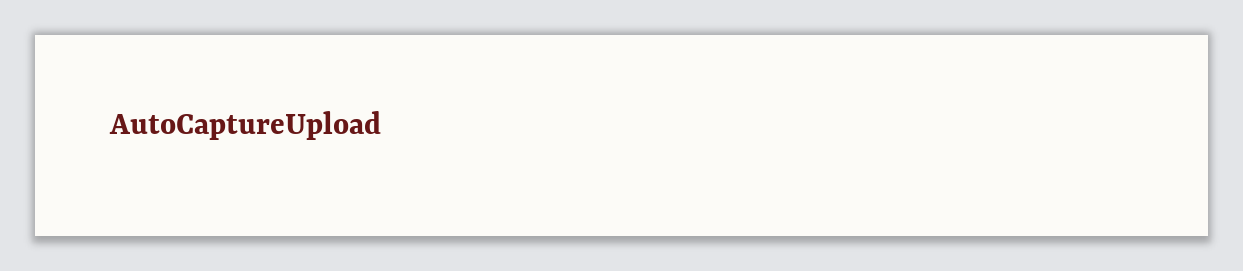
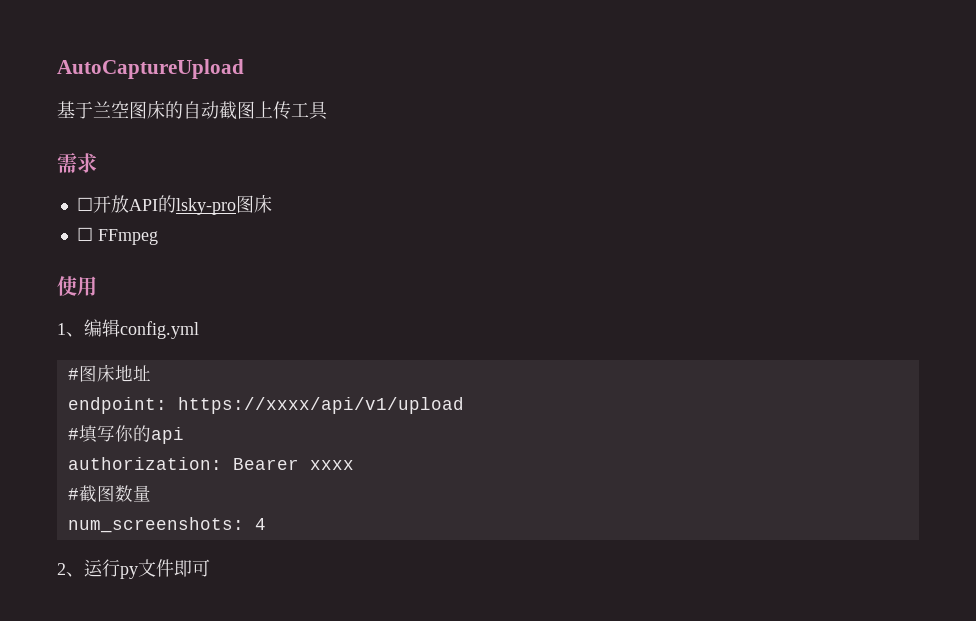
(381, 125) none -> [57,100,328,120] [57,152,97,173] [76,194,272,215] [76,227,158,245] [57,276,97,296] [57,319,199,339] [67,364,151,382] [67,397,464,414] [67,425,184,444] [67,457,354,470] [67,485,151,503] [67,517,266,533] [57,559,210,579] // 基于兰空图床的自动截图上传工具 // 需求 // ☐开放API的lsky-pro图床 // ☐ FFmpeg // 使用 // 1、编辑config.yml // #图床地址 // endpoint: https://xxxx/api/v1/upload // #填写你的api // authorization: Bearer xxxx // #截图数量 // num_screenshots: 4 // 2、运行py文件即可

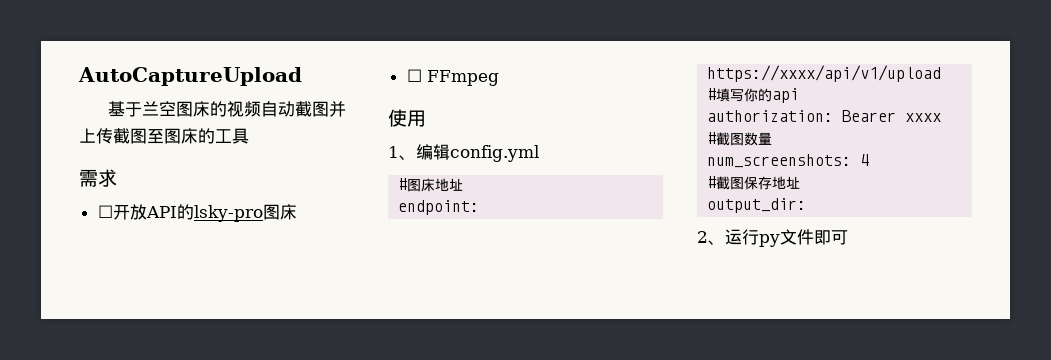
(183, 110) none -> [226,101,261,117] 视频
[255,101,291,120] 上传 -> [328,101,346,117] [79,128,215,144] 并上传截图至图床的
(266, 524) none -> [707,176,801,190] [707,198,807,213] // #截图保存地址 // output_dir:

